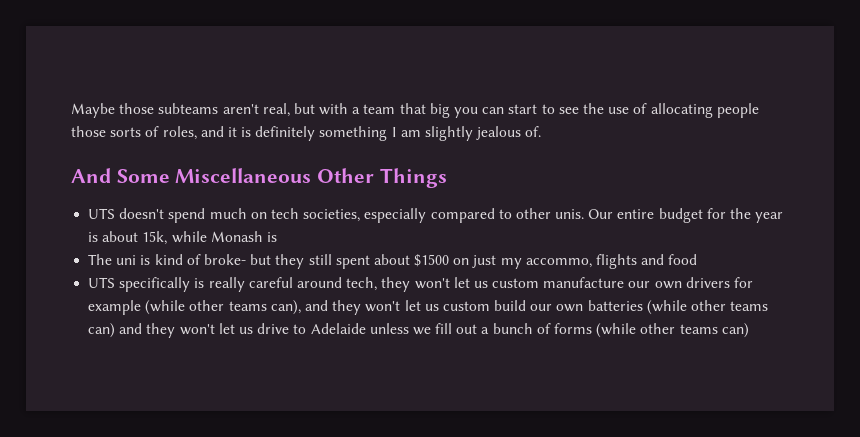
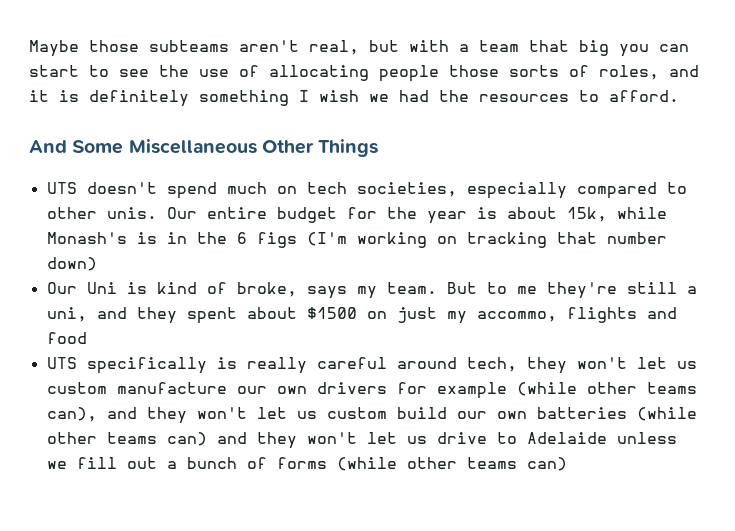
[400,126,542,141] am slightly jealous of. -> [319,90,679,102] wish we had the resources to afford.
[210,231,277,242] [88,254,332,269] Monash is // The uni is kind of broke- but they still -> [46,232,667,248] [46,257,97,271] [46,282,697,299] [46,307,177,324] Monash's is in the 6 figs (I'm working on tracking that number down) // Our Uni is kind of broke, says my team. But to me they're still a uni, and they

